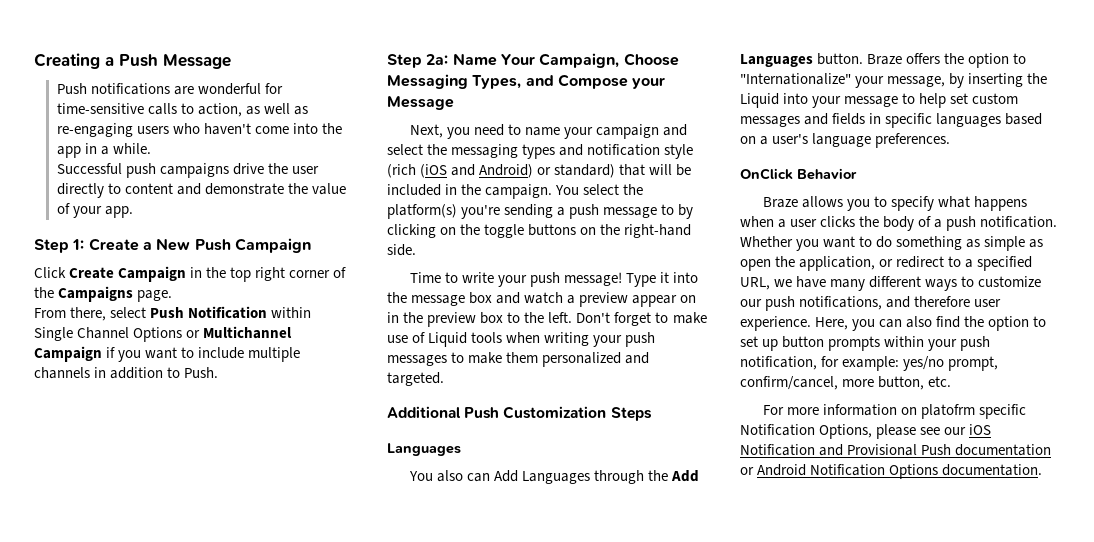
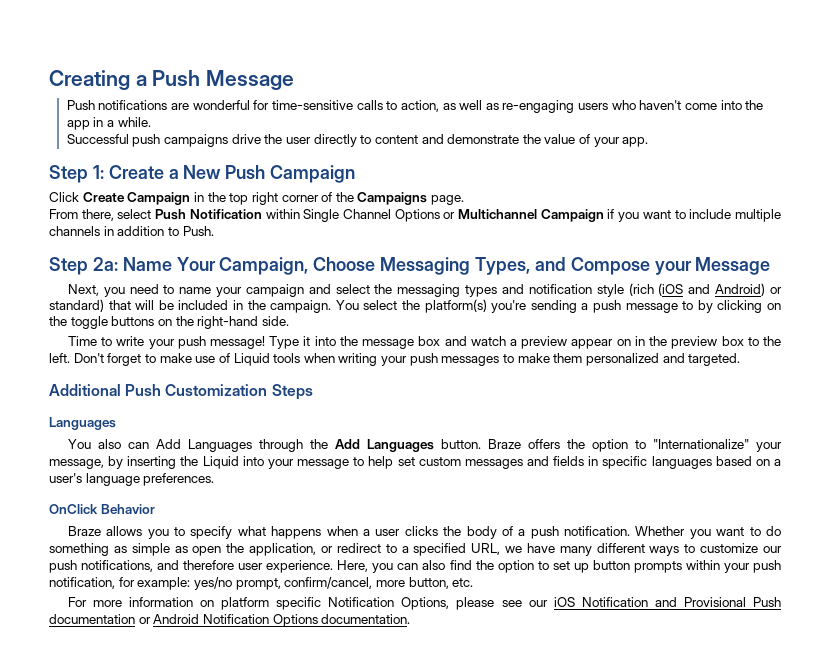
[920,404,975,419] platofrm -> [221,597,270,610] platform

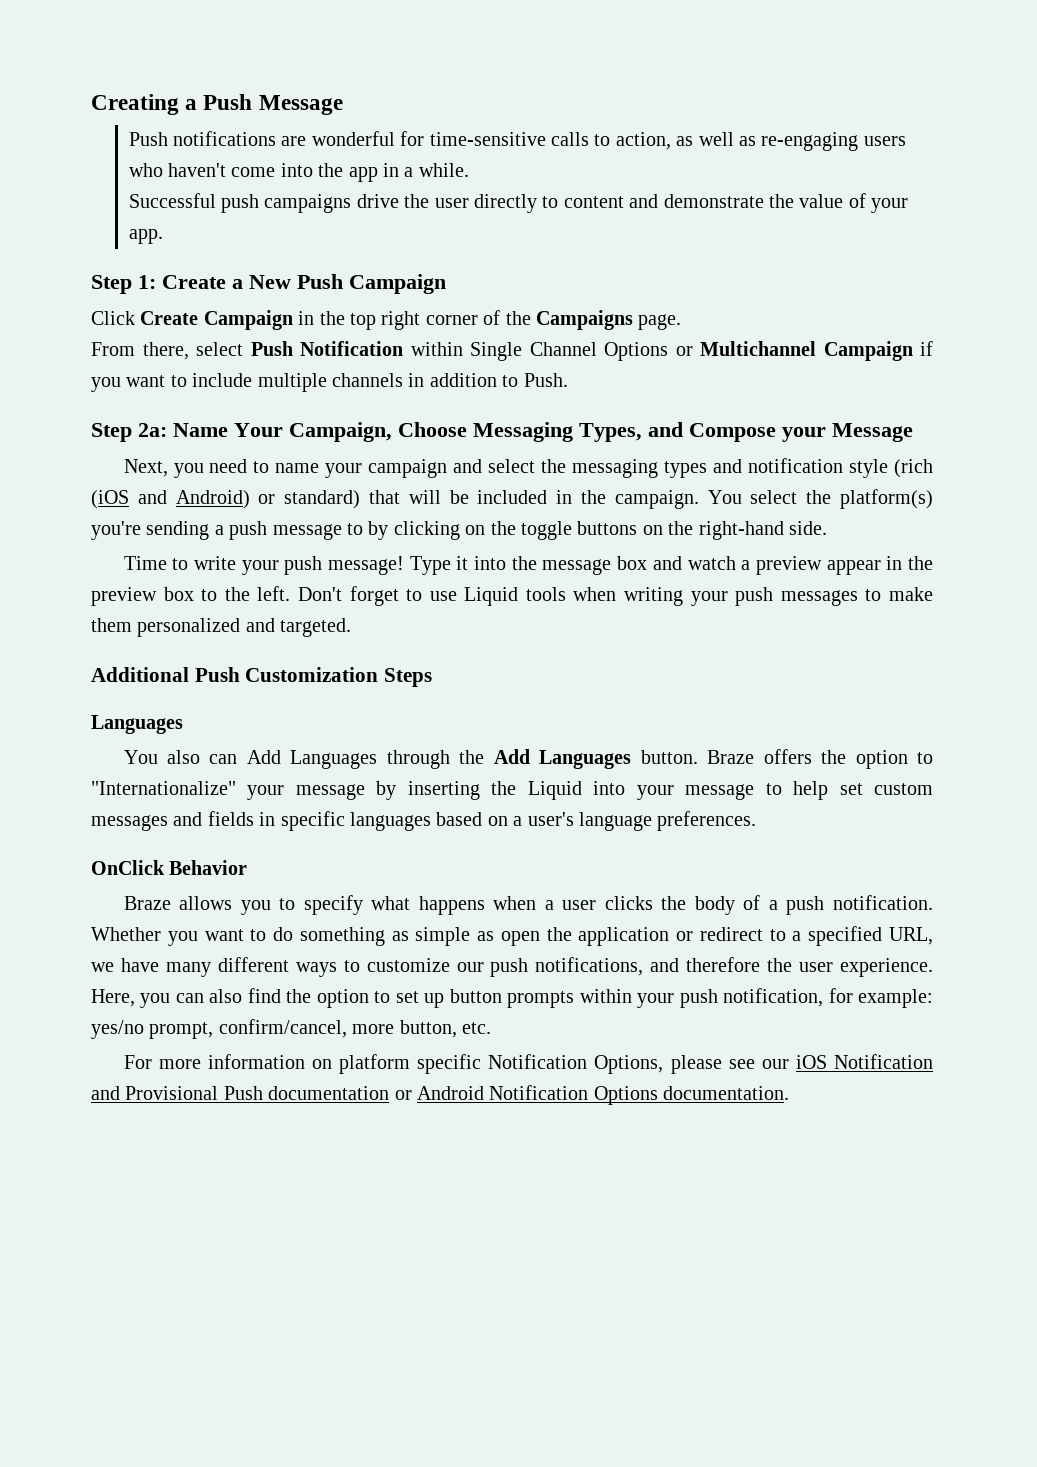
[616,339,631,346] on -> (881, 567) none
[159,353,230,363] make use of -> [429,591,457,601] use
[49,459,104,469] message, -> [295,784,365,800] message
[249,543,317,556] application, -> [578,927,670,946] application
(235, 565) none -> [767,958,793,972] the

